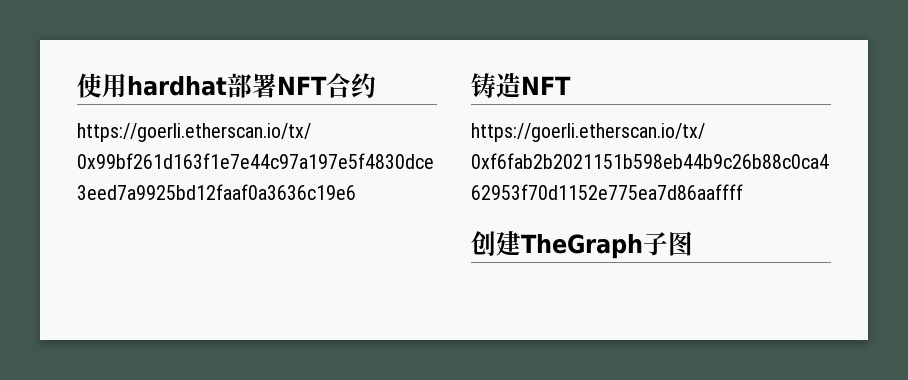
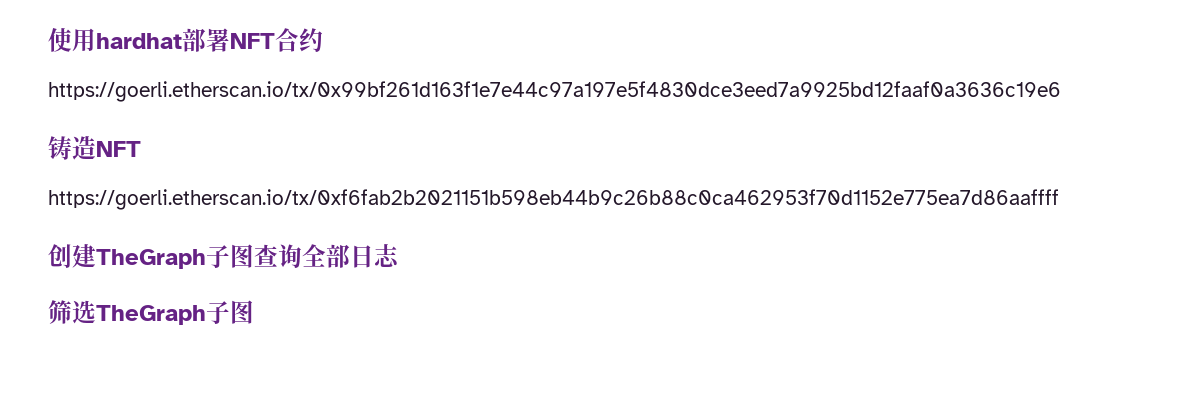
(693, 243) none -> [254,244,400,268] [48,300,254,325] 查询全部日志 // 筛选TheGraph子图

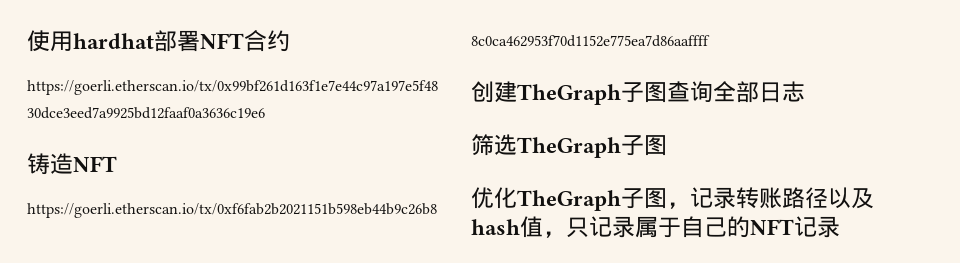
(254, 312) none -> [471,187,874,211] [471,216,840,238] // 优化TheGraph子图，记录转账路径以及hash值，只记录属于自己的NFT记录

